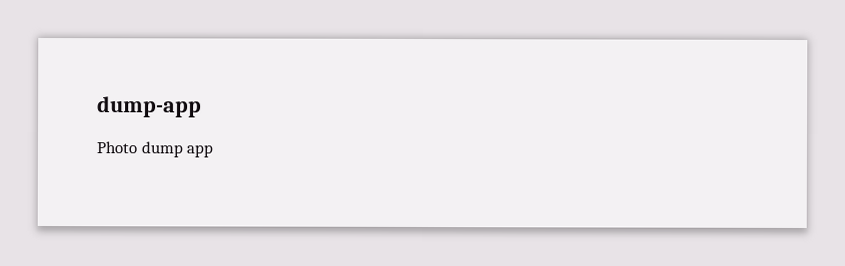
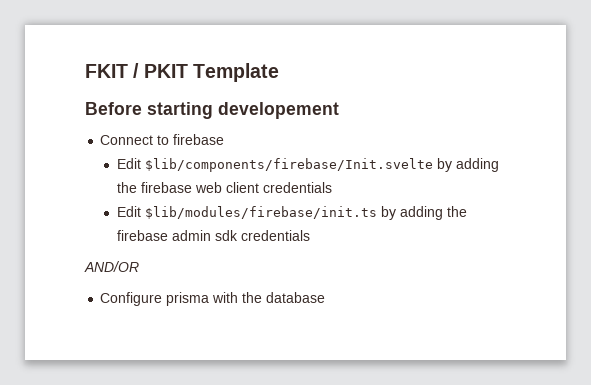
[97,96,202,118] [96,141,214,158] dump-app // Photo dump app -> [85,63,279,82] [85,102,339,119] [100,134,225,145] [116,158,499,172] [116,182,332,193] [116,206,467,220] [116,230,310,241] [84,261,139,272] [100,292,326,306] FKIT / PKIT Template // Before starting developement // Connect to firebase // Edit $lib/components/firebase/Init.svelte by adding the firebase web client credentials // Edit $lib/modules/firebase/init.ts by adding the firebase admin sdk credentials // AND/OR // Configure prisma with the database

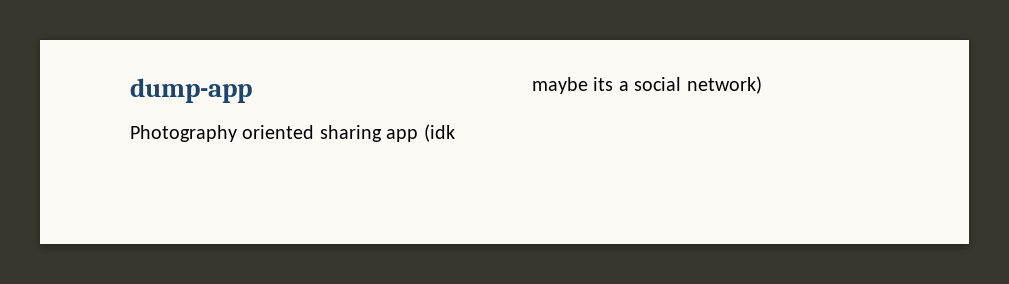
[85,63,279,82] [85,102,339,119] [100,134,225,145] [116,158,499,172] [116,182,332,193] [116,206,467,220] [116,230,310,241] [84,261,139,272] [100,292,326,306] FKIT / PKIT Template // Before starting developement // Connect to firebase // Edit $lib/components/firebase/Init.svelte by adding the firebase web client credentials // Edit $lib/modules/firebase/init.ts by adding the firebase admin sdk credentials // AND/OR // Configure prisma with the database -> [130,78,252,103] [130,124,455,142] [532,76,762,94] dump-app // Photography oriented sharing app (idk maybe its a social network)

